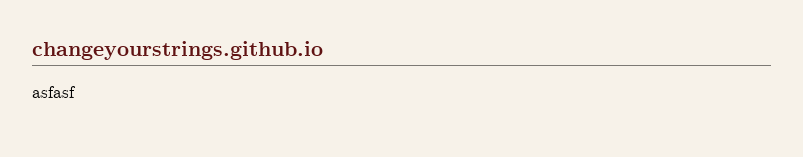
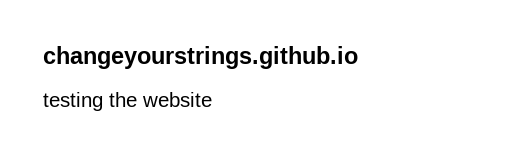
[32,86,76,98] asfasf -> [43,92,212,111] testing the website

